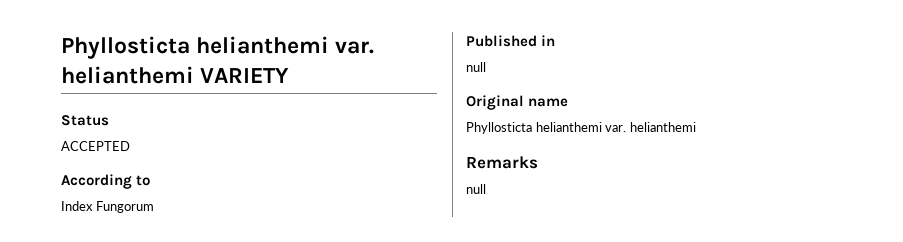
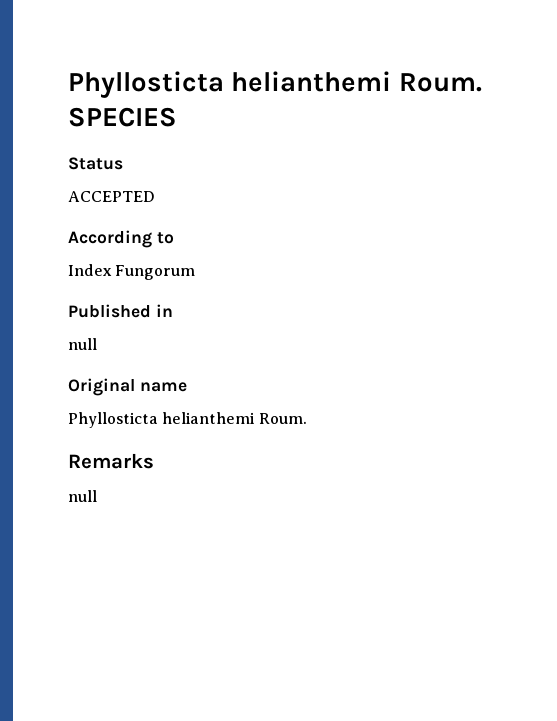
[61,36,375,59] [61,66,290,84] Phyllosticta helianthemi var. helianthemi VARIETY -> [68,71,482,98] [68,107,177,127] Phyllosticta helianthemi Roum. SPECIES
[605,122,696,132] var. helianthemi -> [258,413,307,424] Roum.

